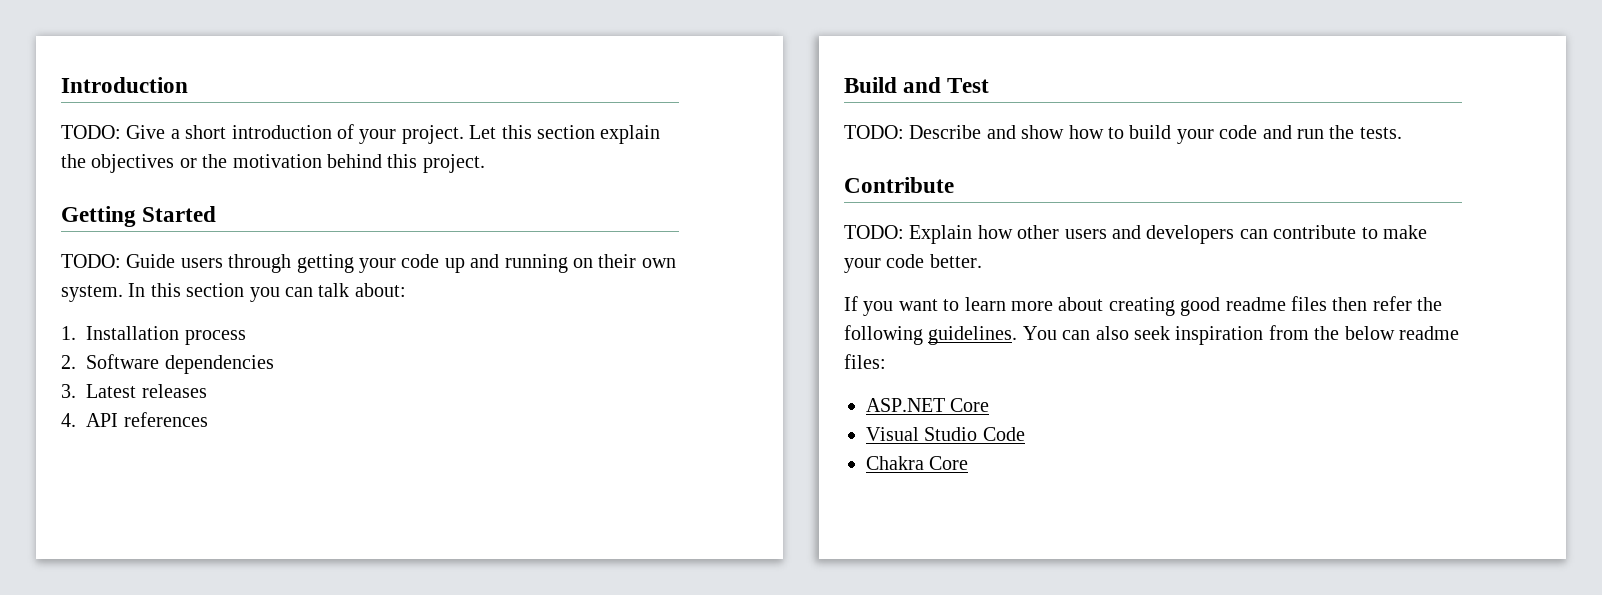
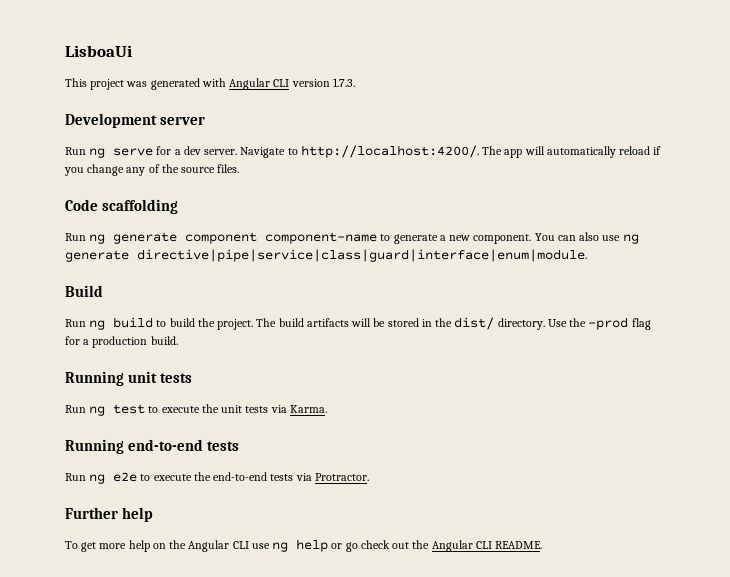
[61,77,188,93] [61,124,661,144] [61,154,485,173] [61,206,217,227] [61,254,676,273] [61,283,406,302] [61,326,246,345] [61,354,274,374] [61,384,207,398] [61,412,208,427] [844,77,990,93] [844,125,1402,144] [844,177,954,193] [844,225,1427,244] [844,254,982,273] [844,296,1443,316] [844,325,1459,345] [844,354,886,369] [866,398,990,412] [866,427,1025,441] [866,456,969,470] Introduction // TODO: Give a short introduction of your project. Let this section explain the objectives or the motivation behind this project. // Getting Started // TODO: Guide users through getting your code up and running on their own system. In this section you can talk about: // 1. Installation process // 2. Software dependencies // 3. Latest releases // 4. API references // Build and Test // TODO: Describe and show how to build your code and run the tests. // Contribute // TODO: Explain how other users and developers can contribute to make your code better. // If you want to learn more about creating good readme files then refer the following guidelines. You can also seek inspiration from the below readme files: // ASP.NET Core // Visual Studio Code // Chakra Core -> [65,45,132,57] [65,78,355,90] [65,113,206,128] [65,145,662,158] [64,164,240,176] [65,199,179,214] [65,232,639,244] [65,249,587,262] [65,285,103,297] [65,317,651,330] [65,336,178,348] [65,371,193,386] [65,404,327,416] [65,439,240,454] [65,472,369,484] [65,507,154,522] [65,539,543,552] LisboaUi // This project was generated with Angular CLI version 1.7.3. // Development server // Run ng serve for a dev server. Navigate to http://localhost:4200/. The app will automatically reload if you change any of the source files. // Code scaffolding // Run ng generate component component-name to generate a new component. You can also use ng generate directive|pipe|service|class|guard|interface|enum|module. // Build // Run ng build to build the project. The build artifacts will be stored in the dist/ directory. Use the -prod flag for a production build. // Running unit tests // Run ng test to execute the unit tests via Karma. // Running end-to-end tests // Run ng e2e to execute the end-to-end tests via Protractor. // Further help // To get more help on the Angular CLI use ng help or go check out the Angular CLI README.

